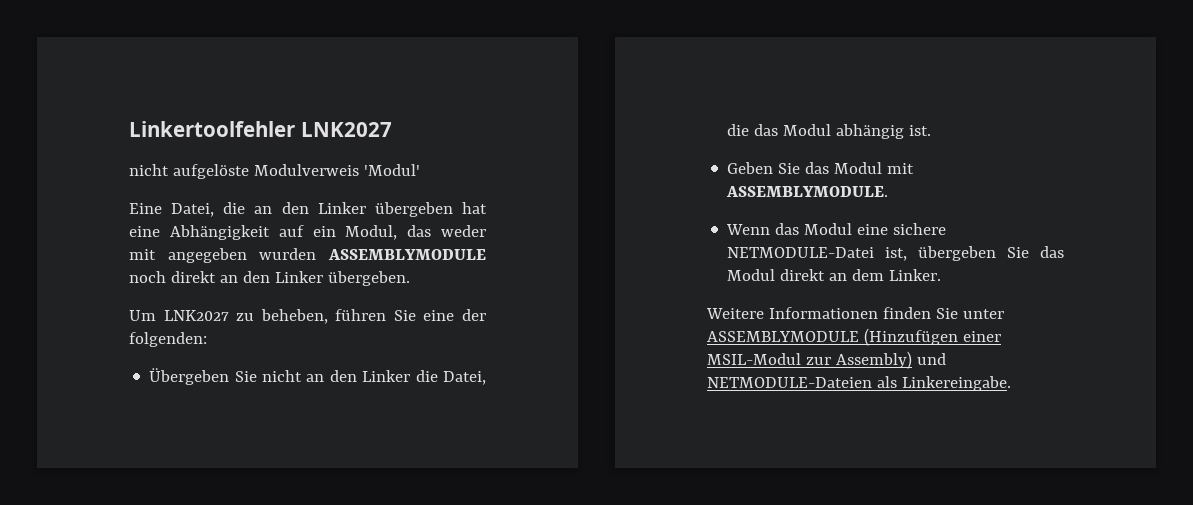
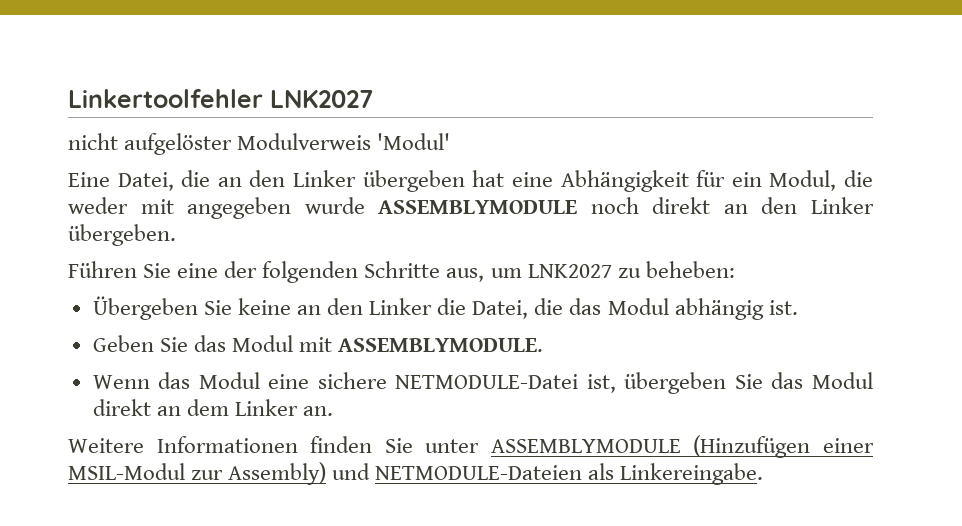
[172,164,249,179] aufgelöste -> [124,133,233,155] aufgelöster
[278,225,304,237] auf -> [696,170,726,187] für
[407,225,432,237] das -> [844,170,874,187] die
[259,248,317,260] wurden -> [304,197,365,214] wurde
[129,309,486,324] [129,332,207,347] Um LNK2027 zu beheben, führen Sie eine der folgenden: -> [68,261,735,283] Führen Sie eine der folgenden Schritte aus, um LNK2027 zu beheben:
[262,370,303,382] nicht -> [237,298,291,315] keine
[889,269,942,281] Linker. -> [234,399,334,416] Linker an.

